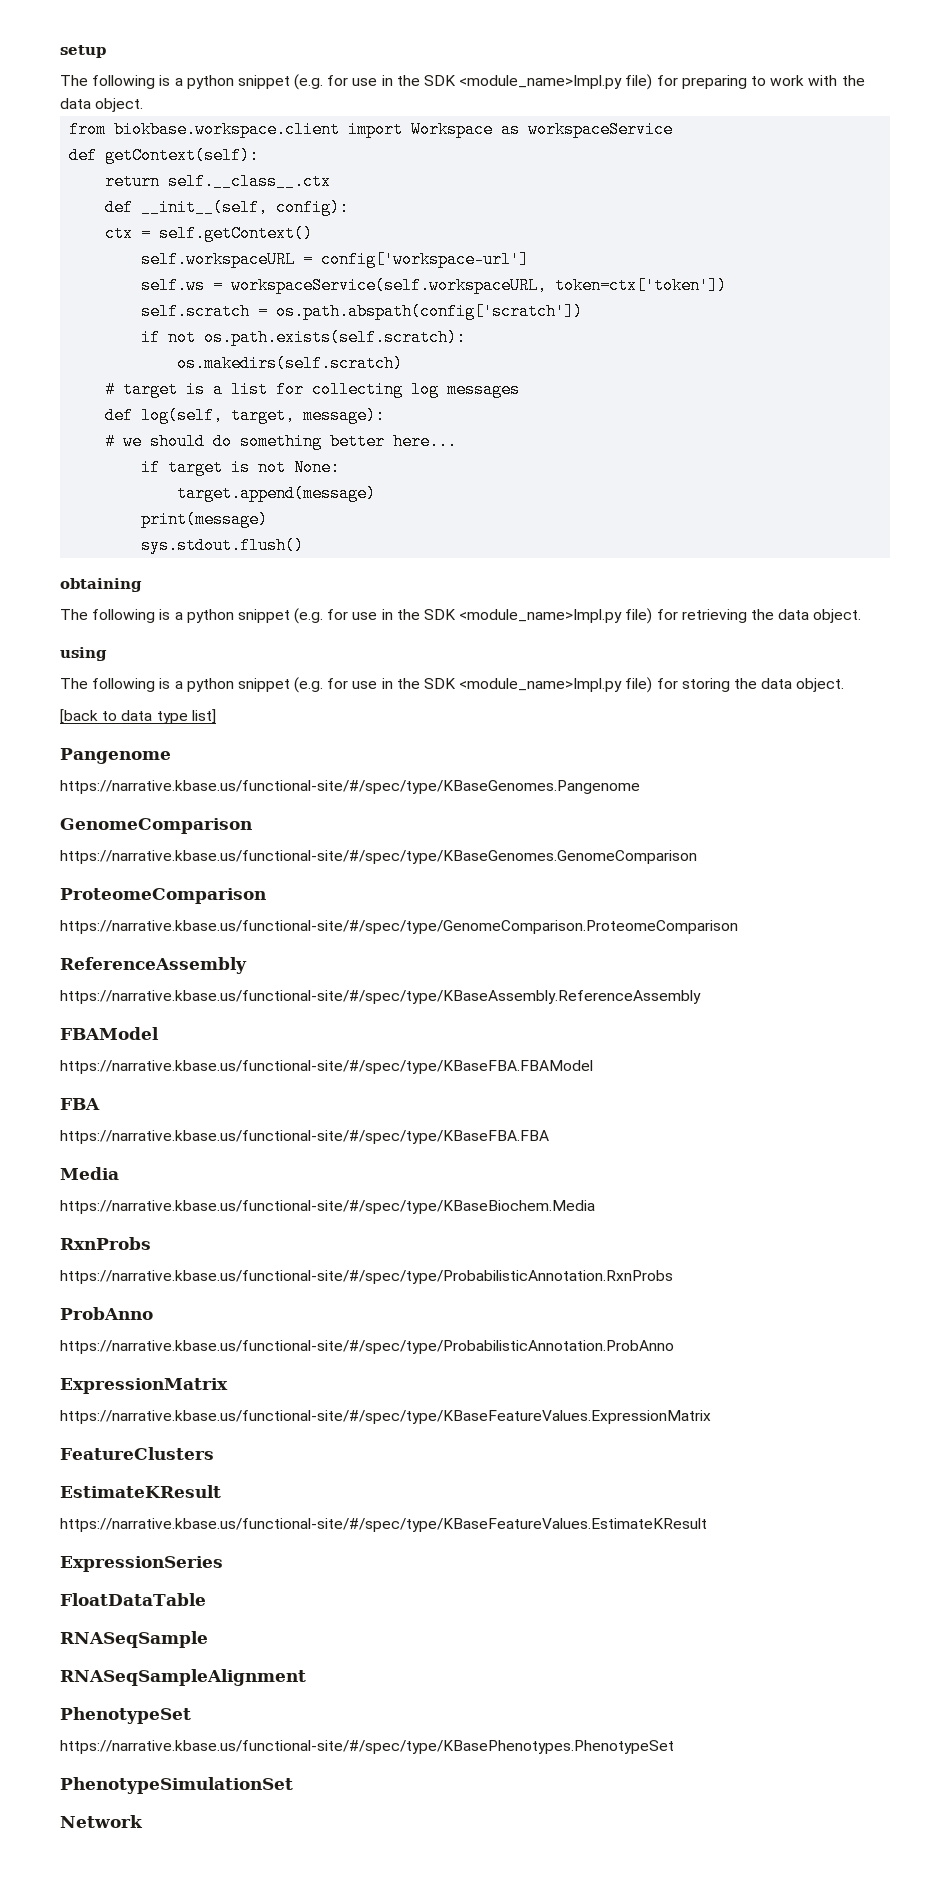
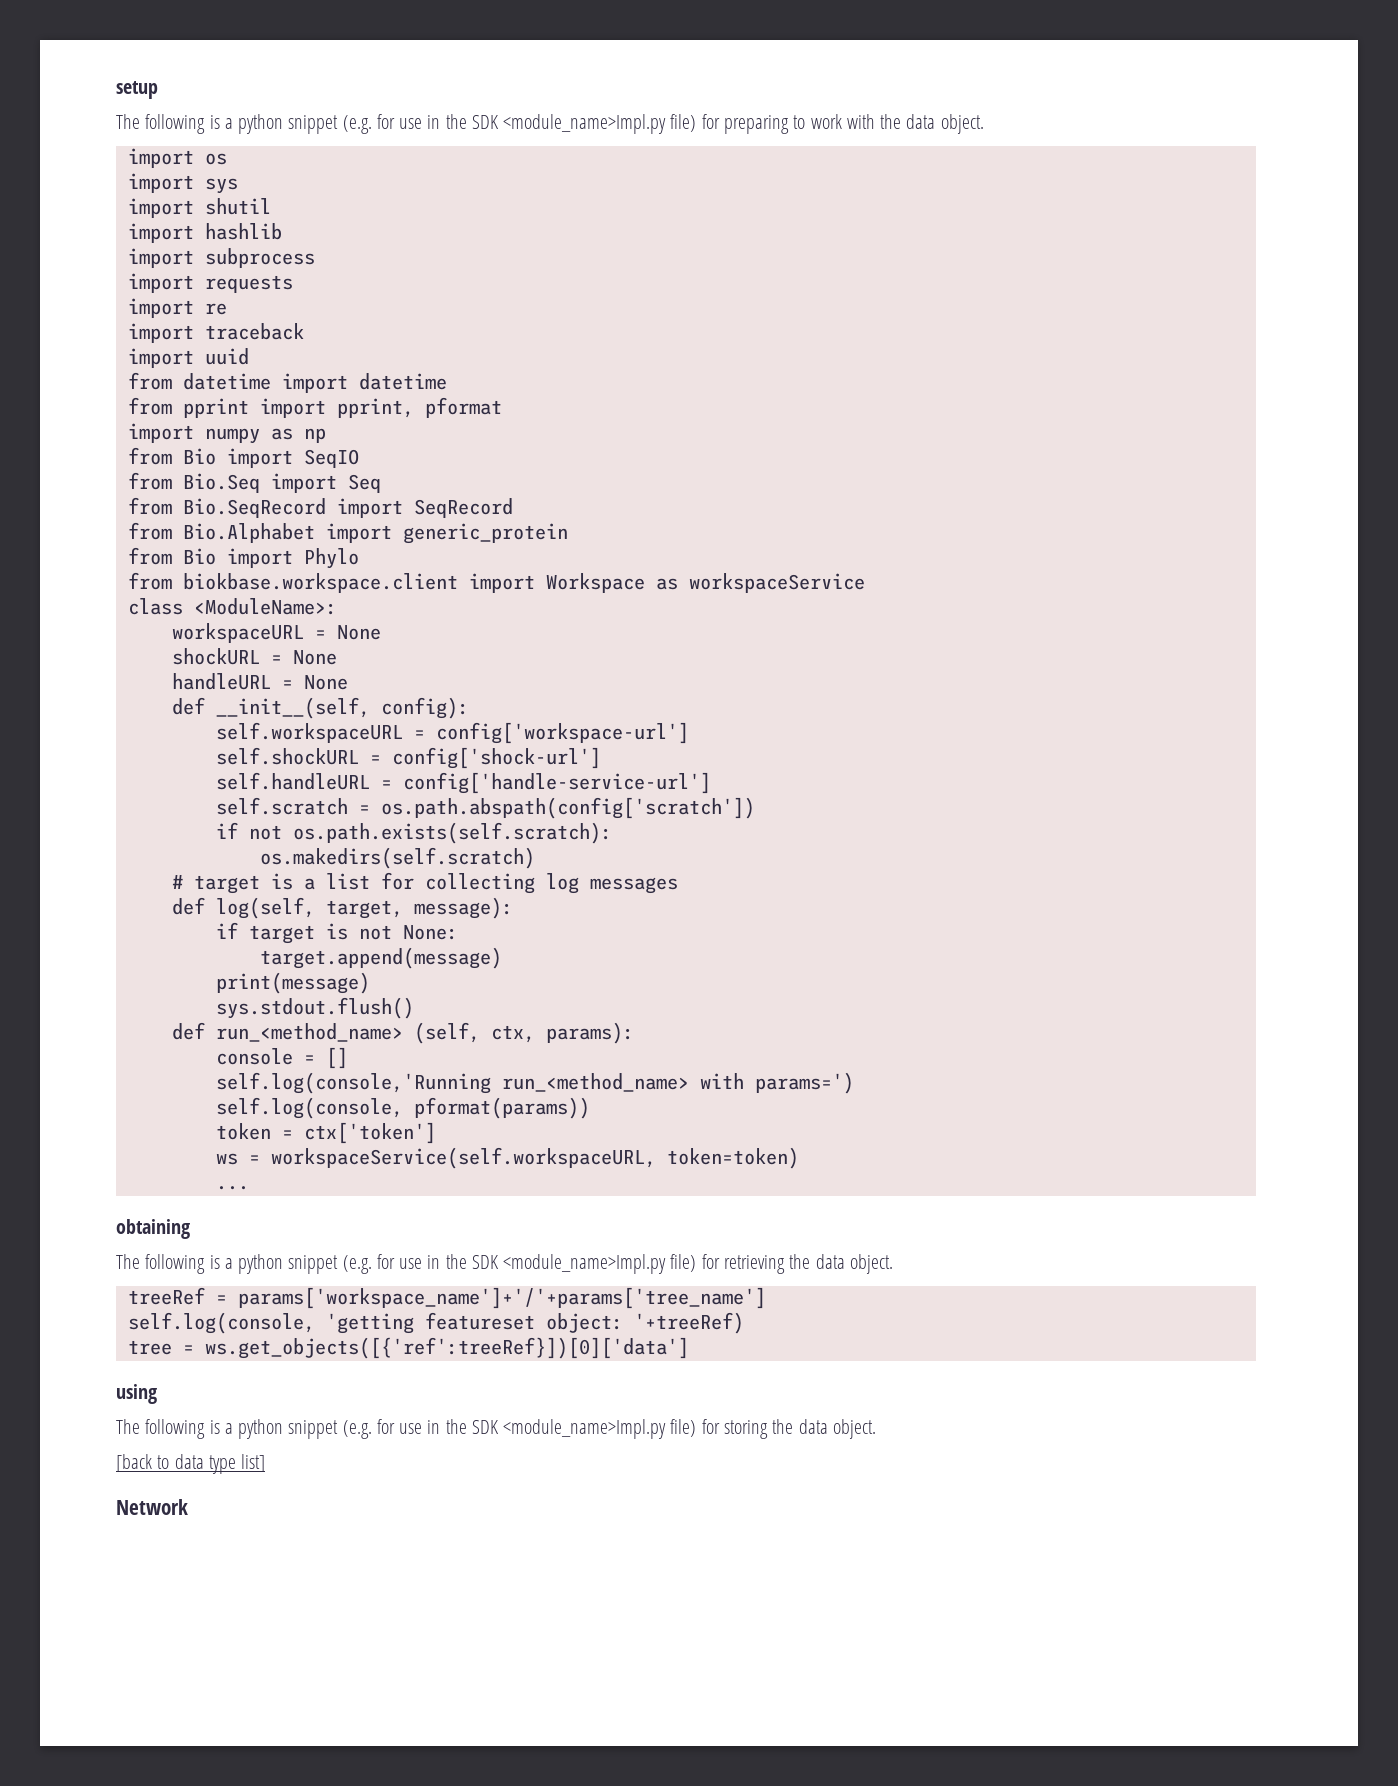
(144, 105) none -> [127,148,227,168] [127,173,238,194] [127,198,271,218] [127,223,282,243] [127,248,315,268] [127,273,293,293] [127,298,227,318] [127,323,304,343] [127,348,249,368] [127,372,447,393] [127,397,502,418] [127,423,326,444] [127,447,359,468] [127,472,381,493] [127,497,513,518] [127,522,568,544] [127,547,359,569] // import os // import sys // import shutil // import hashlib // import subprocess // import requests // import re // import traceback // import uuid // from datetime import datetime // from pprint import pprint, pformat // import numpy as np // from Bio import SeqIO // from Bio.Seq import Seq // from Bio.SeqRecord import SeqRecord // from Bio.Alphabet import generic_protein // from Bio import Phylo
[69,147,260,164] [105,173,332,190] def getContext(self): // return self.__class__.ctx -> [127,598,337,615] [171,623,381,643] [171,648,337,665] [171,673,348,690] class <ModuleName>: // workspaceURL = None // shockURL = None // handleURL = None
[105,225,314,242] // ctx = self.getContext() -> (469, 708) none
[141,277,728,294] self.ws = workspaceService(self.workspaceURL, token=ctx['token']) -> [215,747,601,769] [215,772,711,794] self.shockURL = config['shock-url'] // self.handleURL = config['handle-service-url']
[105,433,458,450] // # we should do something better here... -> (513, 908) none
(305, 545) none -> [171,1022,634,1044] [215,1047,348,1069] [215,1072,854,1094] [215,1097,590,1119] [215,1122,436,1144] [215,1147,799,1169] [215,1186,249,1190] // def run_<method_name> (self, ctx, params): // console = [] // self.log(console,'Running run_<method_name> with params=') // self.log(console, pformat(params)) // token = ctx['token'] // ws = workspaceService(self.workspaceURL, token=token) // ...
(862, 616) none -> [127,1287,766,1309] [127,1312,744,1334] [127,1337,689,1359] // treeRef = params['workspace_name']+'/'+params['tree_name'] // self.log(console, 'getting featureset object: '+treeRef) // tree = ws.get_objects([{'ref':treeRef}])[0]['data']
[60,748,171,764] [60,780,640,794] [60,818,252,834] [60,850,697,864] [60,888,266,904] [60,920,738,934] [60,957,247,974] [60,990,701,1004] [60,1027,159,1040] [60,1060,593,1074] [60,1098,100,1110] [60,1130,549,1144] [60,1167,119,1180] [60,1200,595,1214] [60,1237,151,1250] [60,1270,673,1284] [60,1307,153,1320] [60,1340,674,1354] [60,1378,228,1394] [60,1410,711,1424] [60,1447,214,1460] [60,1485,221,1498] [60,1518,707,1532] [60,1556,223,1572] [60,1593,206,1606] [60,1631,208,1648] [60,1669,306,1686] [60,1707,191,1724] [60,1740,674,1754] [60,1777,293,1794] // Pangenome // https://narrative.kbase.us/functional-site/#/spec/type/KBaseGenomes.Pangenome // GenomeComparison // https://narrative.kbase.us/functional-site/#/spec/type/KBaseGenomes.GenomeComparison // ProteomeComparison // https://narrative.kbase.us/functional-site/#/spec/type/GenomeComparison.ProteomeComparison // ReferenceAssembly // https://narrative.kbase.us/functional-site/#/spec/type/KBaseAssembly.ReferenceAssembly // FBAModel // https://narrative.kbase.us/functional-site/#/spec/type/KBaseFBA.FBAModel // FBA // https://narrative.kbase.us/functional-site/#/spec/type/KBaseFBA.FBA // Media // https://narrative.kbase.us/functional-site/#/spec/type/KBaseBiochem.Media // RxnProbs // https://narrative.kbase.us/functional-site/#/spec/type/ProbabilisticAnnotation.RxnProbs // ProbAnno // https://narrative.kbase.us/functional-site/#/spec/type/ProbabilisticAnnotation.ProbAnno // ExpressionMatrix // https://narrative.kbase.us/functional-site/#/spec/type/KBaseFeatureValues.ExpressionMatrix // FeatureClusters // EstimateKResult // https://narrative.kbase.us/functional-site/#/spec/type/KBaseFeatureValues.EstimateKResult // ExpressionSeries // FloatDataTable // RNASeqSample // RNASeqSampleAlignment // PhenotypeSet // https://narrative.kbase.us/functional-site/#/spec/type/KBasePhenotypes.PhenotypeSet // PhenotypeSimulationSet -> (266, 1463) none

